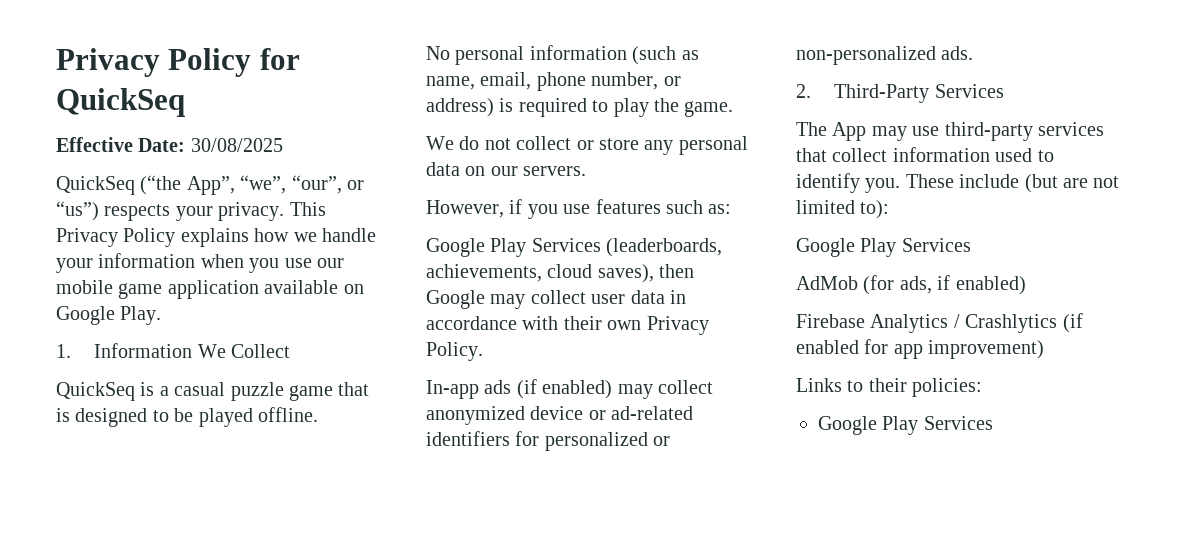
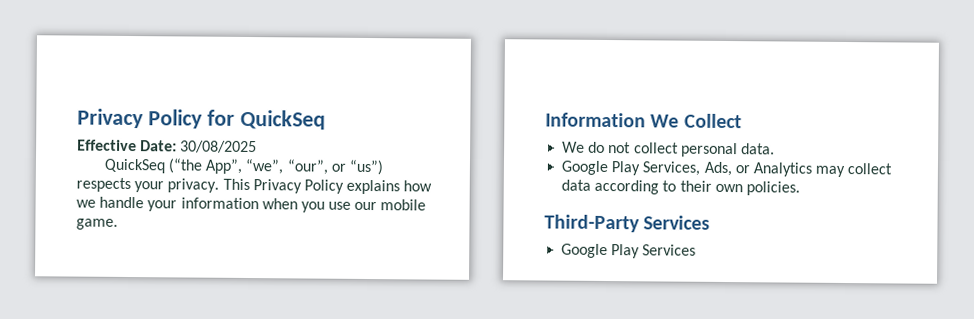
[118,280,364,299] [56,306,162,325] [56,343,290,358] [56,382,370,401] [56,407,318,427] [426,45,699,65] [426,72,681,91] [426,98,734,117] [426,136,748,155] [426,162,587,176] [426,199,732,219] [426,238,723,257] [426,264,695,283] [426,290,686,309] [426,316,709,335] [426,342,483,361] [426,379,713,399] [426,406,694,425] [426,431,671,451] [796,46,974,65] [796,84,1004,103] [796,122,1104,141] [796,147,1054,162] [796,173,1120,193] [796,200,890,219] [796,238,971,257] [796,275,1026,295] [796,313,1083,333] [796,339,1045,359] [796,378,983,397] game application available on Google Play. // 1. Information We Collect // QuickSeq is a casual puzzle game that is designed to be played offline. // No personal information (such as name, email, phone number, or address) is required to play the game. // We do not collect or store any personal data on our servers. // However, if you use features such as: // Google Play Services (leaderboards, achievements, cloud saves), then Google may collect user data in accordance with their own Privacy Policy. // In-app ads (if enabled) may collect anonymized device or ad-related identifiers for personalized or non-personalized ads. // 2. Third-Party Services // The App may use third-party services that collect information used to identify you. These include (but are not limited to): // Google Play Services // AdMob (for ads, if enabled) // Firebase Analytics / Crashlytics (if enabled for app improvement) // Links to their policies: -> [76,218,118,230] [545,112,742,129] [562,141,775,158] [561,160,893,178] [561,179,800,196] [544,214,711,233] game. // Information We Collect // We do not collect personal data. // Google Play Services, Ads, or Analytics may collect data according to their own policies. // Third-Party Services

